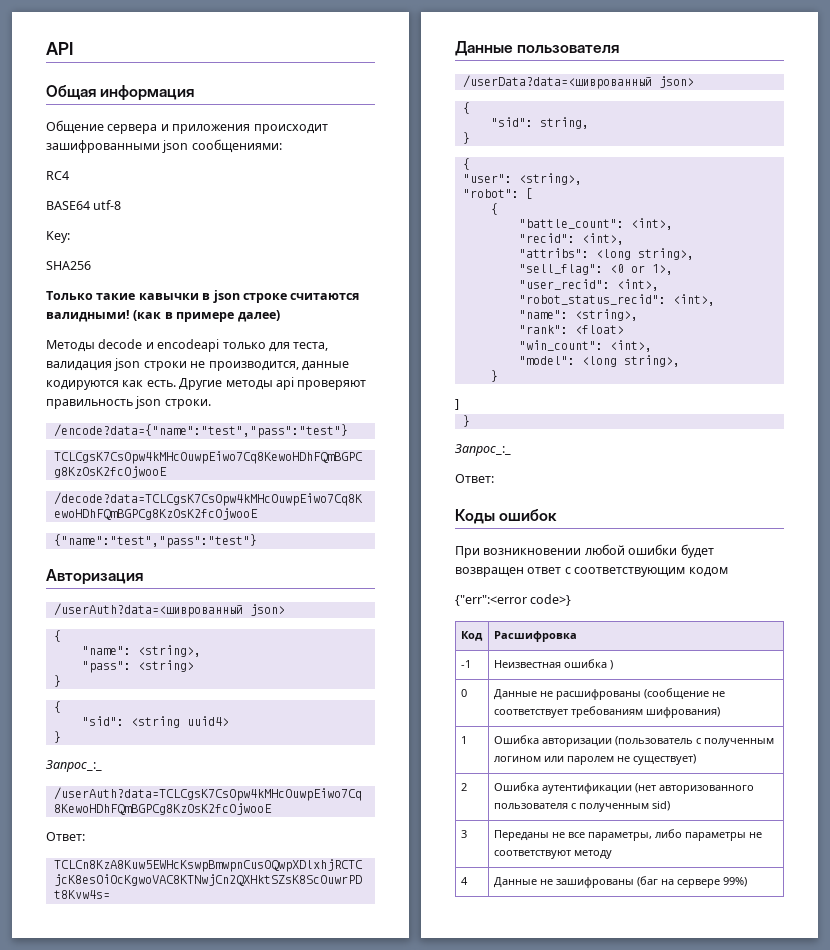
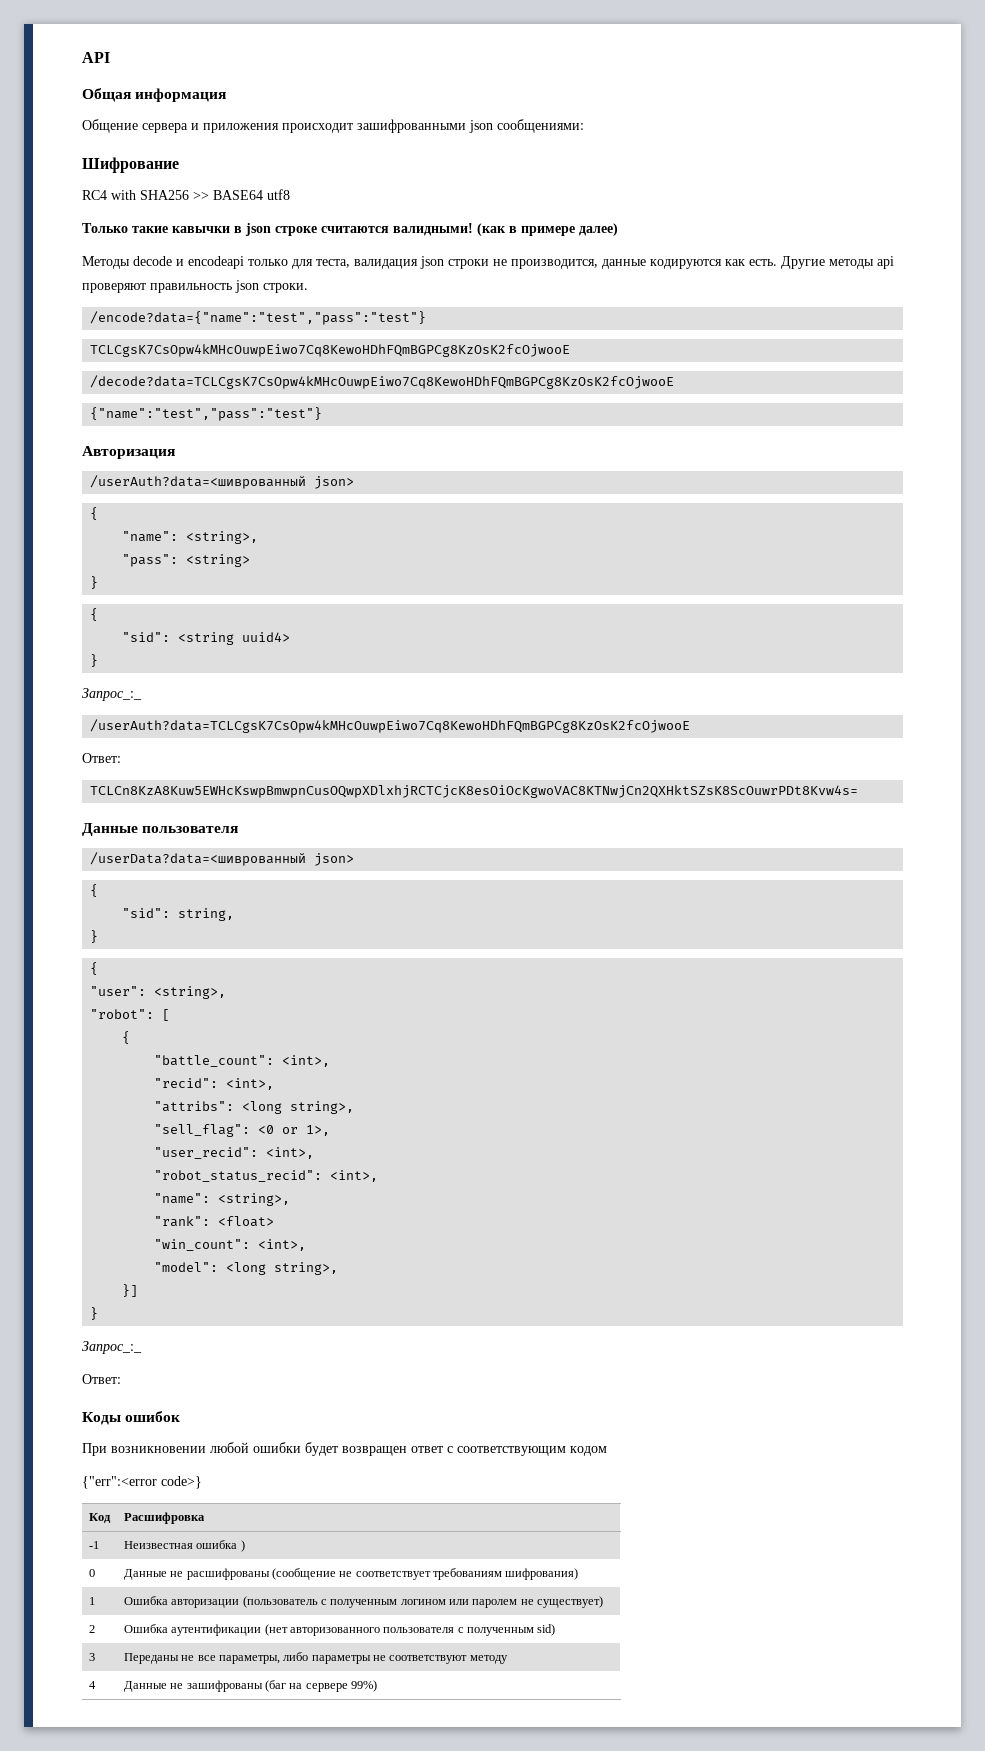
(282, 146) none -> [82,157,179,173] // Шифрование
[46,200,122,210] [46,231,70,243] [46,261,91,270] // BASE64 utf-8 // Key: // SHA256 -> [111,189,290,200] with SHA256 >> BASE64 utf8
[490,370,498,382] [455,399,459,410] } // ] -> [122,1284,139,1297] }]

